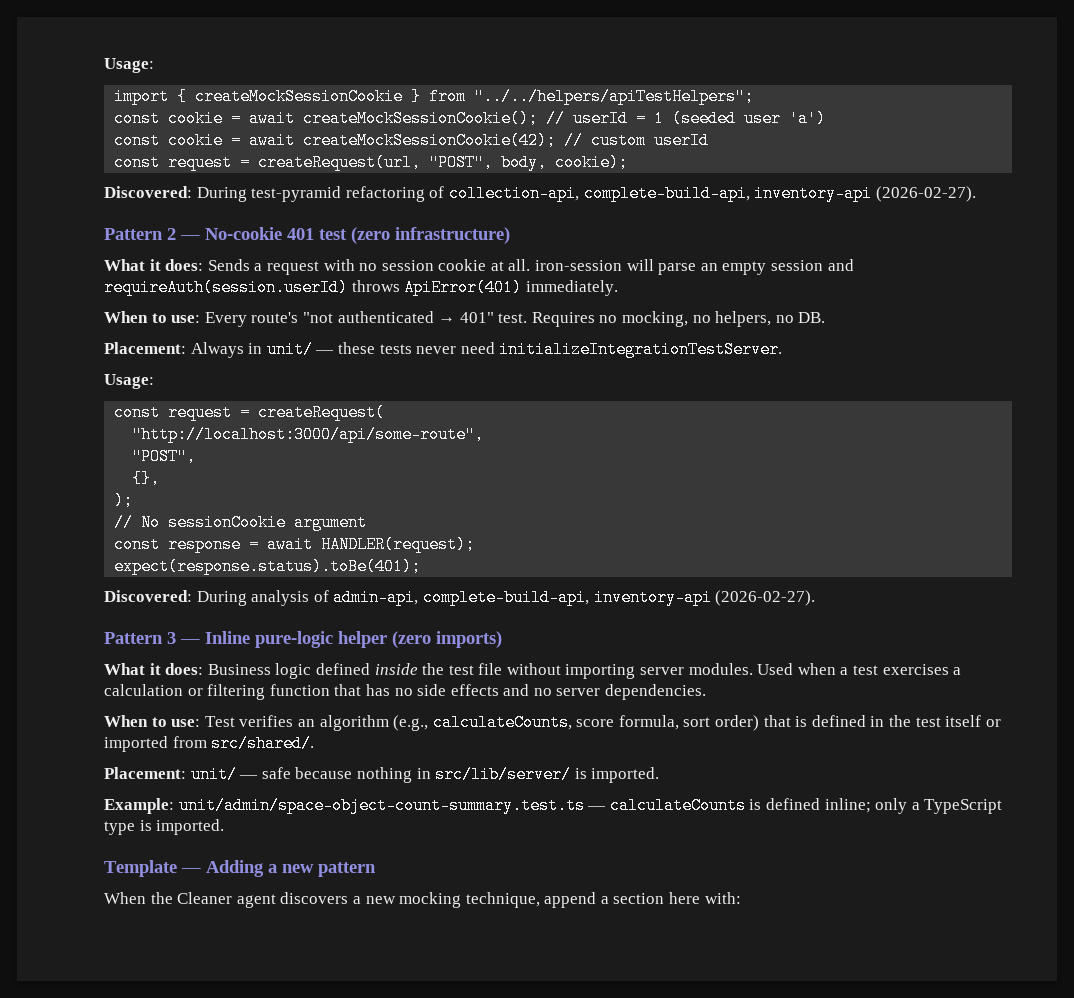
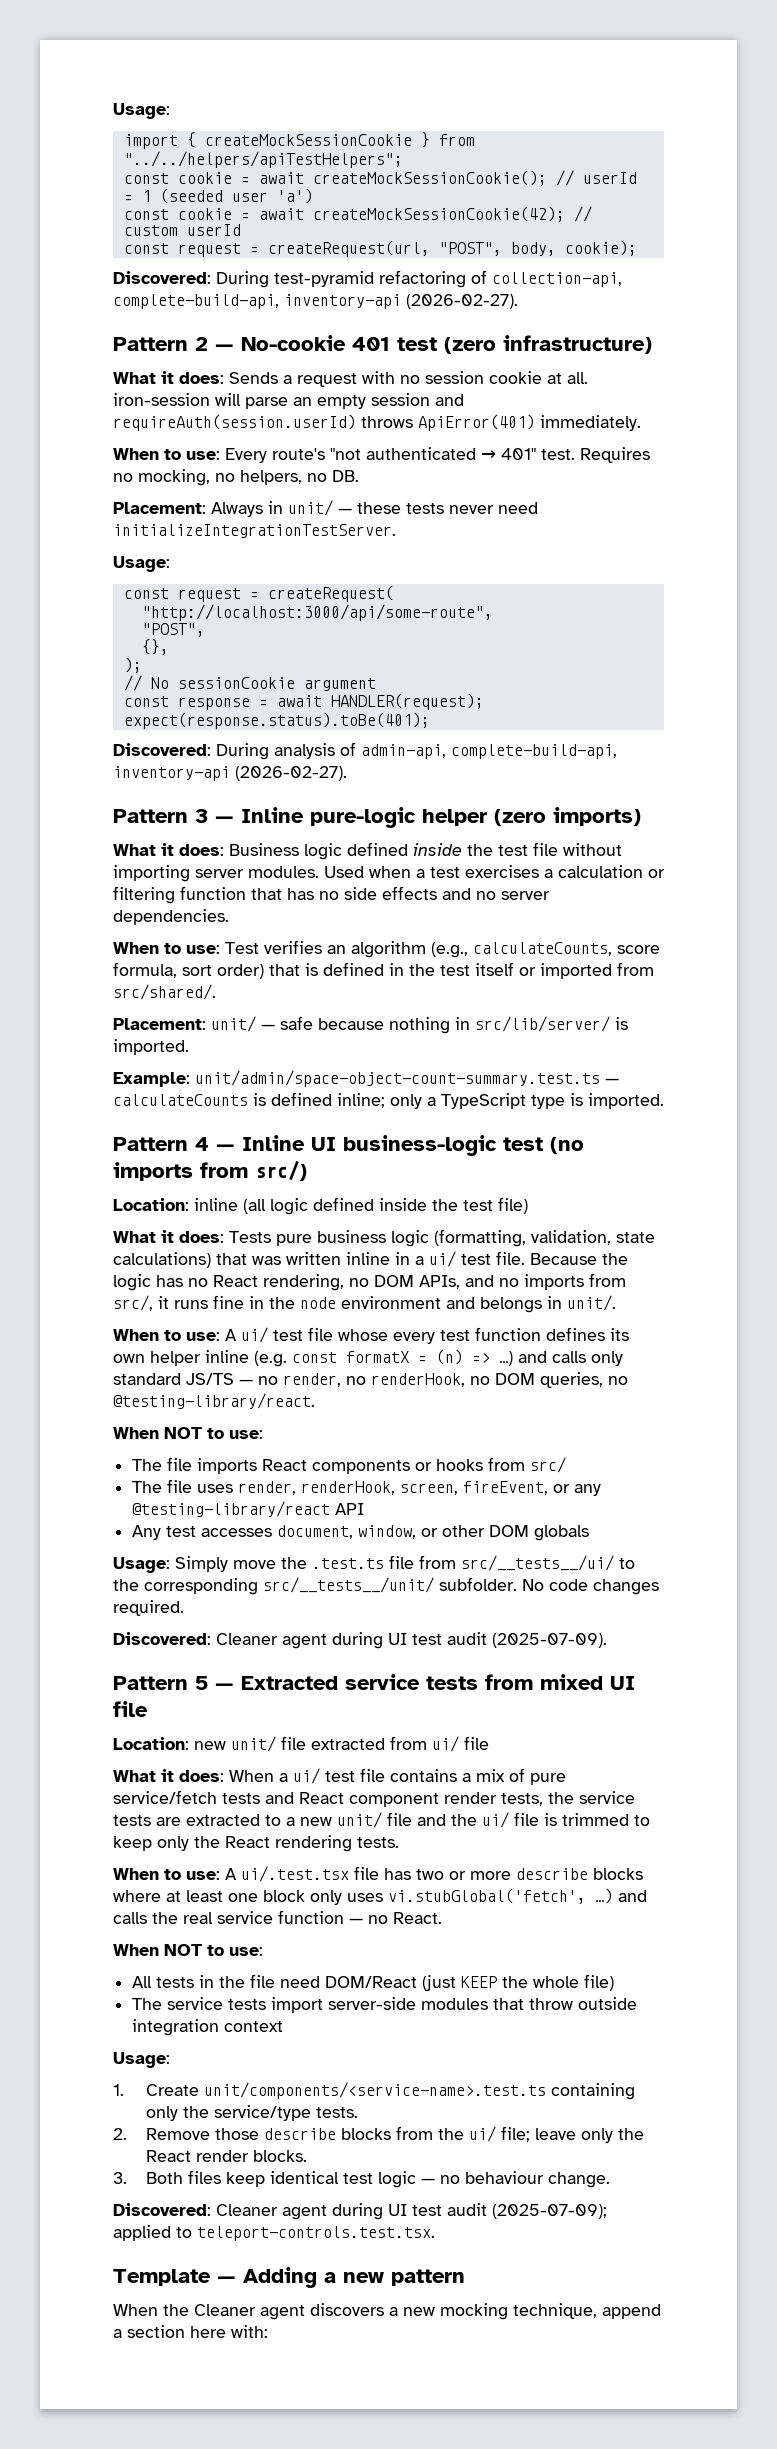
(225, 827) none -> [113,1135,584,1156] [113,1161,307,1181] [113,1197,528,1215] [113,1229,655,1247] [113,1251,628,1268] [113,1273,626,1291] [113,1295,616,1313] [113,1327,629,1344] [113,1349,623,1367] [113,1372,628,1388] [113,1393,315,1409] [113,1427,263,1439] [132,1457,567,1474] [132,1479,602,1496] [132,1501,365,1517] [132,1525,590,1541] [113,1555,635,1573] [113,1577,659,1595] [113,1600,184,1616] [113,1632,607,1649] [113,1674,635,1690] [113,1701,148,1717] [113,1736,489,1752] [113,1768,566,1785] [113,1790,635,1807] [113,1812,650,1828] [113,1835,399,1852] [113,1866,643,1882] [113,1888,647,1905] [113,1910,442,1924] [113,1944,263,1956] [132,1974,615,1991] [132,1997,638,2013] [132,2019,284,2036] [113,2052,170,2068] [113,2082,635,2100] [145,2105,358,2121] [113,2126,644,2143] [145,2150,307,2162] [113,2170,610,2188] [113,2203,607,2220] [113,2225,435,2241] // Pattern 4 — Inline UI business-logic test (no imports from src/) // Location: inline (all logic defined inside the test file) // What it does: Tests pure business logic (formatting, validation, state calculations) that was written inline in a ui/ test file. Because the logic has no React rendering, no DOM APIs, and no imports from src/, it runs fine in the node environment and belongs in unit/. // When to use: A ui/ test file whose every test function defines its own helper inline (e.g. const formatX = (n) => …) and calls only standard JS/TS — no render, no renderHook, no DOM queries, no @testing-library/react. // When NOT to use: // The file imports React components or hooks from src/ // The file uses render, renderHook, screen, fireEvent, or any @testing-library/react API // Any test accesses document, window, or other DOM globals // Usage: Simply move the .test.ts file from src/__tests__/ui/ to the corresponding src/__tests__/unit/ subfolder. No code changes required. // Discovered: Cleaner agent during UI test audit (2025-07-09). // Pattern 5 — Extracted service tests from mixed UI file // Location: new unit/ file extracted from ui/ file // What it does: When a ui/ test file contains a mix of pure service/fetch tests and React component render tests, the service tests are extracted to a new unit/ file and the ui/ file is trimmed to keep only the React rendering tests. // When to use: A ui/.test.tsx file has two or more describe blocks where at least one block only uses vi.stubGlobal('fetch', …) and calls the real service function — no React. // When NOT to use: // All tests in the file need DOM/React (just KEEP the whole file) // The service tests import server-side modules that throw outside integration context // Usage: // 1. Create unit/components/<service-name>.test.ts containing only the service/type tests. // 2. Remove those describe blocks from the ui/ file; leave only the React render blocks. // 3. Both files keep identical test logic — no behaviour change. // Discovered: Cleaner agent during UI test audit (2025-07-09); applied to teleport-controls.test.tsx.

